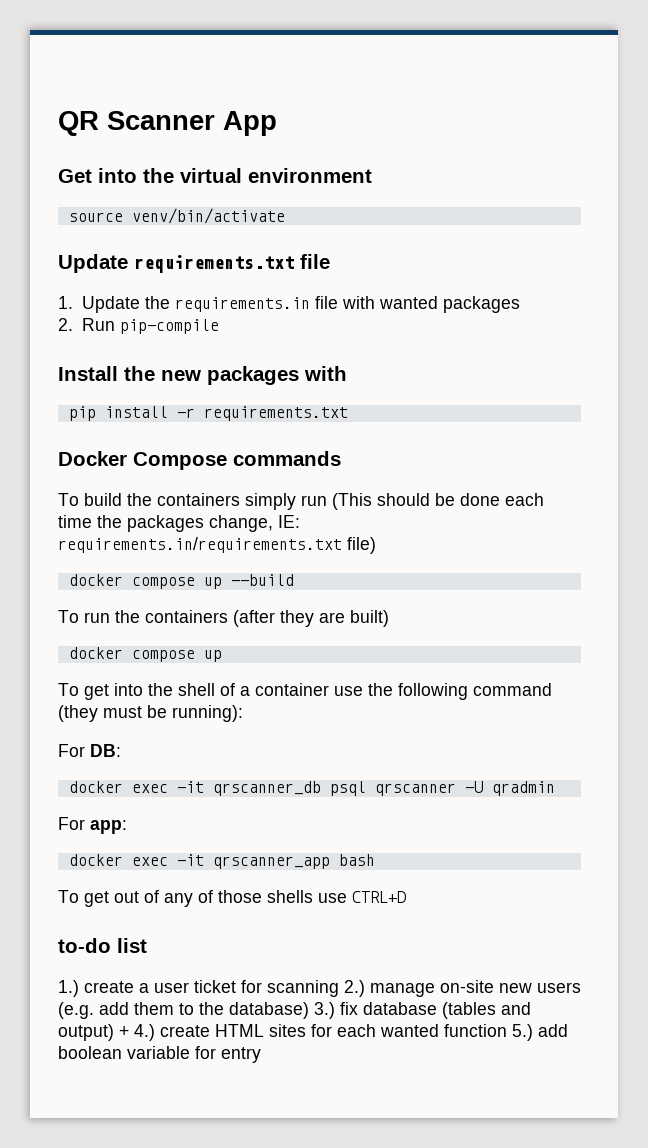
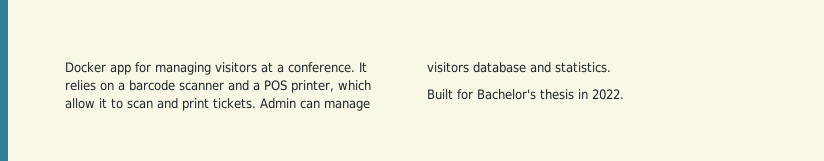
[58,111,277,136] [58,168,372,183] [68,208,285,224] [58,254,330,273] [58,296,520,313] [58,318,219,334] [58,366,347,385] [68,406,348,421] [58,451,341,470] [58,493,544,510] [58,515,300,532] [58,537,376,554] [68,574,294,589] [58,610,389,627] [68,647,222,662] [58,683,552,700] [58,705,243,722] [58,744,121,757] [68,781,555,796] [58,817,127,834] [68,854,375,869] [58,890,406,907] [58,938,147,953] [58,980,581,997] [58,1002,531,1019] [58,1024,568,1041] [58,1046,261,1063] QR Scanner App // Get into the virtual environment // source venv/bin/activate // Update requirements.txt file // 1. Update the requirements.in file with wanted packages // 2. Run pip-compile // Install the new packages with // pip install -r requirements.txt // Docker Compose commands // To build the containers simply run (This should be done each time the packages change, IE: requirements.in/requirements.txt file) // docker compose up --build // To run the containers (after they are built) // docker compose up // To get into the shell of a container use the following command (they must be running): // For DB: // docker exec -it qrscanner_db psql qrscanner -U qradmin // For app: // docker exec -it qrscanner_app bash // To get out of any of those shells use CTRL+D // to-do list // 1.) create a user ticket for scanning 2.) manage on-site new users (e.g. add them to the database) 3.) fix database (tables and output) + 4.) create HTML sites for each wanted function 5.) add boolean variable for entry -> [65,62,367,75] [65,80,371,93] [65,98,370,111] [427,62,611,73] [427,89,624,100] Docker app for managing visitors at a conference. It relies on a barcode scanner and a POS printer, which allow it to scan and print tickets. Admin can manage visitors database and statistics. // Built for Bachelor's thesis in 2022.

